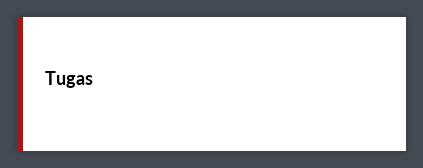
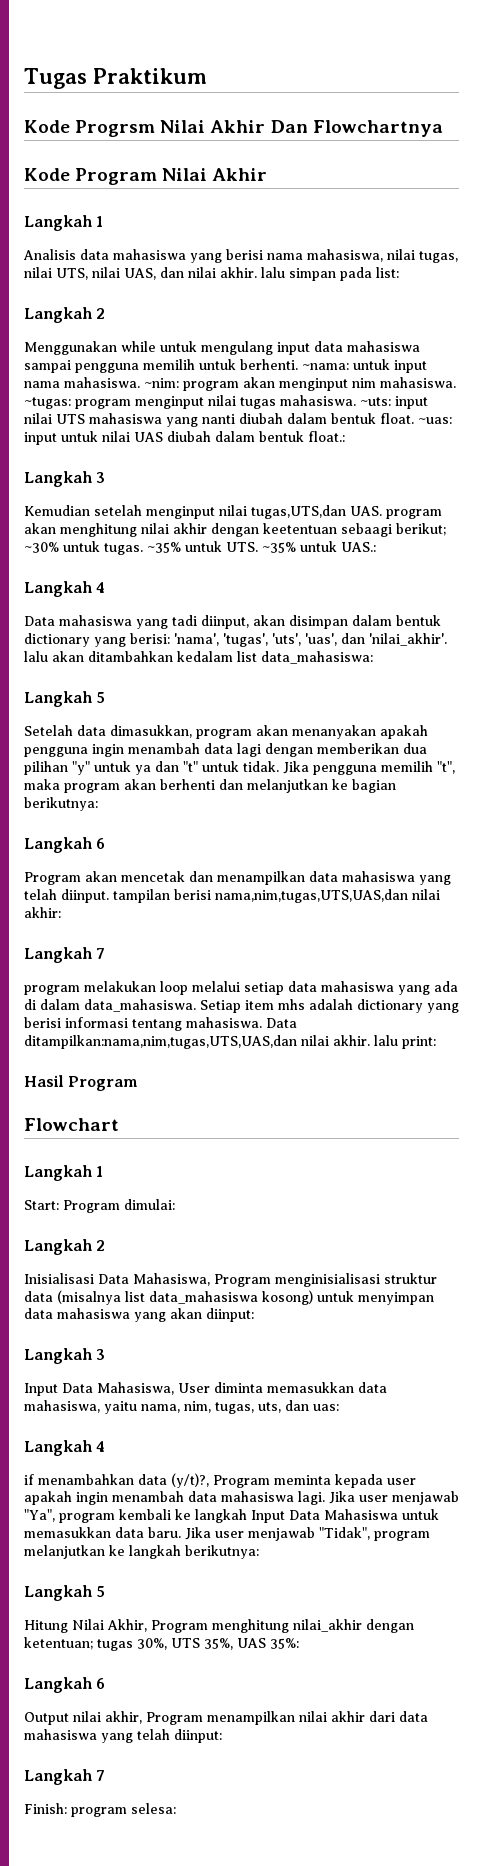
(93, 79) none -> [92,68,207,84] [24,120,443,137] [24,168,268,185] [24,215,104,231] [23,249,458,263] [24,267,399,281] [24,307,106,323] [24,341,420,355] [24,359,427,373] [24,377,456,391] [24,395,428,409] [24,413,452,427] [24,431,345,445] [24,471,106,487] [24,505,442,519] [24,523,446,537] [24,541,376,555] [24,581,106,597] [24,615,441,629] [24,633,447,647] [24,651,373,664] [24,691,106,707] [24,725,428,739] [24,743,427,757] [24,761,455,775] [24,779,396,793] [24,797,98,811] [24,837,106,853] [24,871,451,885] [24,889,440,903] [24,907,61,918] [24,947,106,963] [24,981,458,995] [24,999,459,1013] [24,1017,297,1031] [24,1035,436,1049] [24,1075,139,1091] [24,1118,119,1131] [24,1165,104,1181] [24,1199,175,1213] [24,1239,106,1255] [24,1273,437,1287] [24,1290,434,1305] [24,1308,254,1322] [24,1348,106,1364] [24,1382,387,1396] [24,1400,339,1414] [24,1440,106,1456] [24,1473,416,1488] [24,1491,459,1505] [24,1509,439,1523] [24,1527,430,1541] [24,1545,259,1559] [24,1585,106,1601] [24,1619,414,1633] [24,1637,299,1651] [24,1677,106,1693] [24,1711,428,1725] [24,1729,222,1743] [24,1769,106,1785] [24,1803,176,1817] Praktikum // Kode Progrsm Nilai Akhir Dan Flowchartnya // Kode Program Nilai Akhir // Langkah 1 // Analisis data mahasiswa yang berisi nama mahasiswa, nilai tugas, nilai UTS, nilai UAS, dan nilai akhir. lalu simpan pada list: // Langkah 2 // Menggunakan while untuk mengulang input data mahasiswa sampai pengguna memilih untuk berhenti. ~nama: untuk input nama mahasiswa. ~nim: program akan menginput nim mahasiswa. ~tugas: program menginput nilai tugas mahasiswa. ~uts: input nilai UTS mahasiswa yang nanti diubah dalam bentuk float. ~uas: input untuk nilai UAS diubah dalam bentuk float.: // Langkah 3 // Kemudian setelah menginput nilai tugas,UTS,dan UAS. program akan menghitung nilai akhir dengan keetentuan sebaagi berikut; ~30% untuk tugas. ~35% untuk UTS. ~35% untuk UAS.: // Langkah 4 // Data mahasiswa yang tadi diinput, akan disimpan dalam bentuk dictionary yang berisi: 'nama', 'tugas', 'uts', 'uas', dan 'nilai_akhir'. lalu akan ditambahkan kedalam list data_mahasiswa: // Langkah 5 // Setelah data dimasukkan, program akan menanyakan apakah pengguna ingin menambah data lagi dengan memberikan dua pilihan "y" untuk ya dan "t" untuk tidak. Jika pengguna memilih "t", maka program akan berhenti dan melanjutkan ke bagian berikutnya: // Langkah 6 // Program akan mencetak dan menampilkan data mahasiswa yang telah diinput. tampilan berisi nama,nim,tugas,UTS,UAS,dan nilai akhir: // Langkah 7 // program melakukan loop melalui setiap data mahasiswa yang ada di dalam data_mahasiswa. Setiap item mhs adalah dictionary yang berisi informasi tentang mahasiswa. Data ditampilkan:nama,nim,tugas,UTS,UAS,dan nilai akhir. lalu print: // Hasil Program // Flowchart // Langkah 1 // Start: Program dimulai: // Langkah 2 // Inisialisasi Data Mahasiswa, Program menginisialisasi struktur data (misalnya list data_mahasiswa kosong) untuk menyimpan data mahasiswa yang akan diinput: // Langkah 3 // Input Data Mahasiswa, User diminta memasukkan data mahasiswa, yaitu nama, nim, tugas, uts, dan uas: // Langkah 4 // if menambahkan data (y/t)?, Program meminta kepada user apakah ingin menambah data mahasiswa lagi. Jika user menjawab "Ya", program kembali ke langkah Input Data Mahasiswa untuk memasukkan data baru. Jika user menjawab "Tidak", program melanjutkan ke langkah berikutnya: // Langkah 5 // Hitung Nilai Akhir, Program menghitung nilai_akhir dengan ketentuan; tugas 30%, UTS 35%, UAS 35%: // Langkah 6 // Output nilai akhir, Program menampilkan nilai akhir dari data mahasiswa yang telah diinput: // Langkah 7 // Finish: program selesa:

